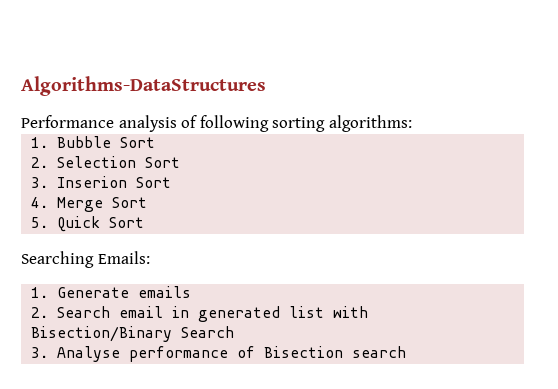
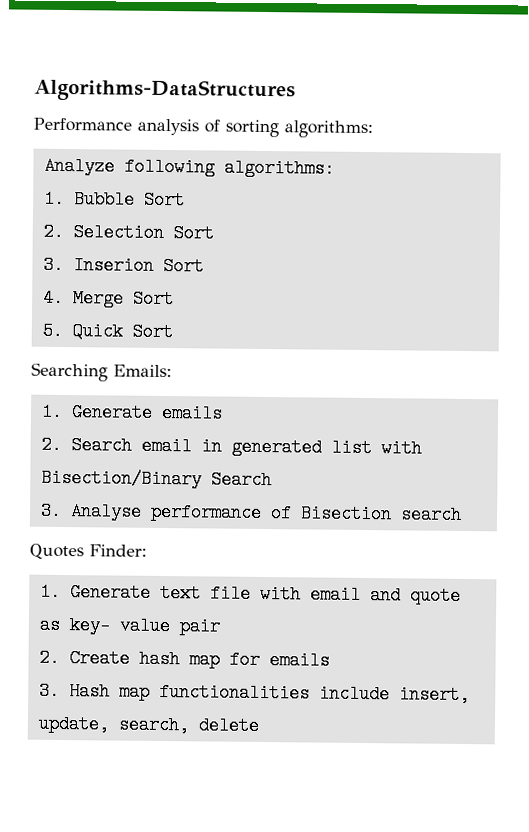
[199,115,326,132] following sorting -> [225,119,373,139] [43,156,215,177] sorting algorithms: // Analyze following
(407, 352) none -> [29,543,147,560] [39,582,461,605] [38,615,220,636] [38,648,330,670] [38,681,470,705] [37,714,260,735] // Quotes Finder: // 1. Generate text file with email and quote as key- value pair // 2. Create hash map for emails // 3. Hash map functionalities include insert, update, search, delete

